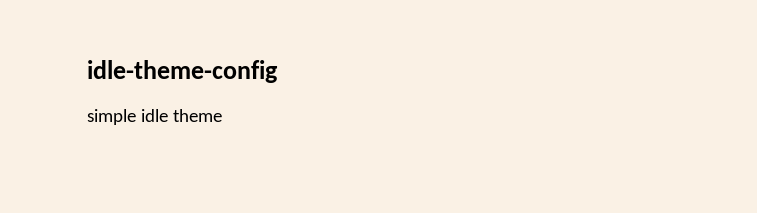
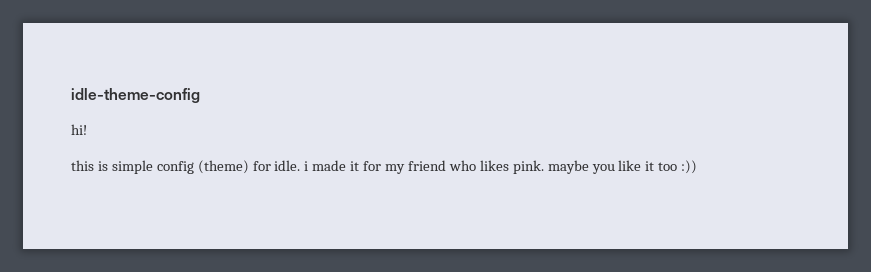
[87,109,222,125] simple idle theme -> [71,124,87,135] [71,160,698,174] hi! // this is simple config (theme) for idle. i made it for my friend who likes pink. maybe you like it too :))

